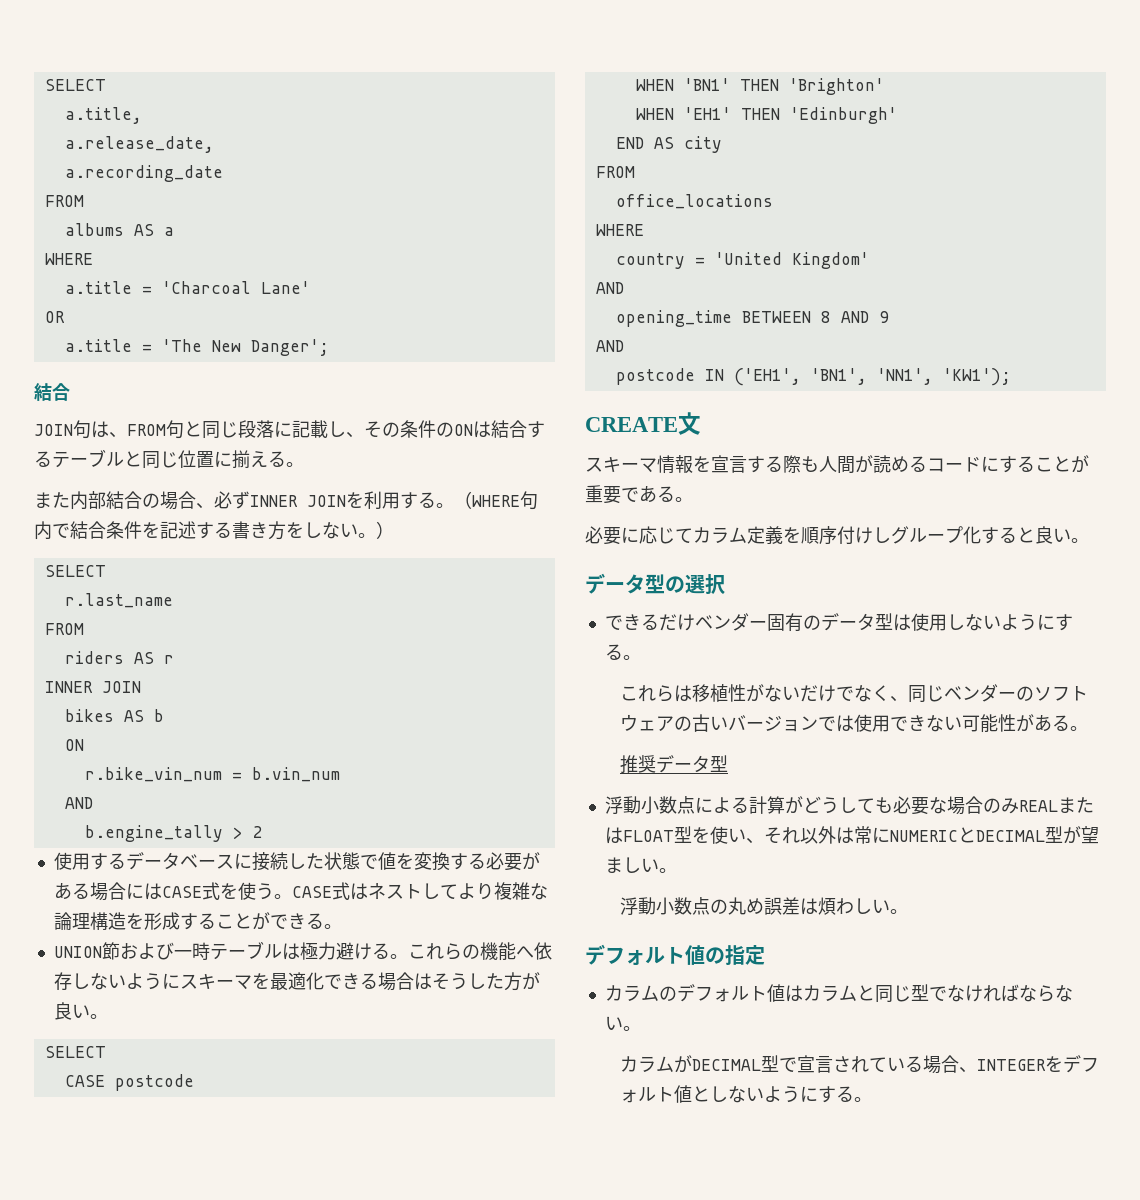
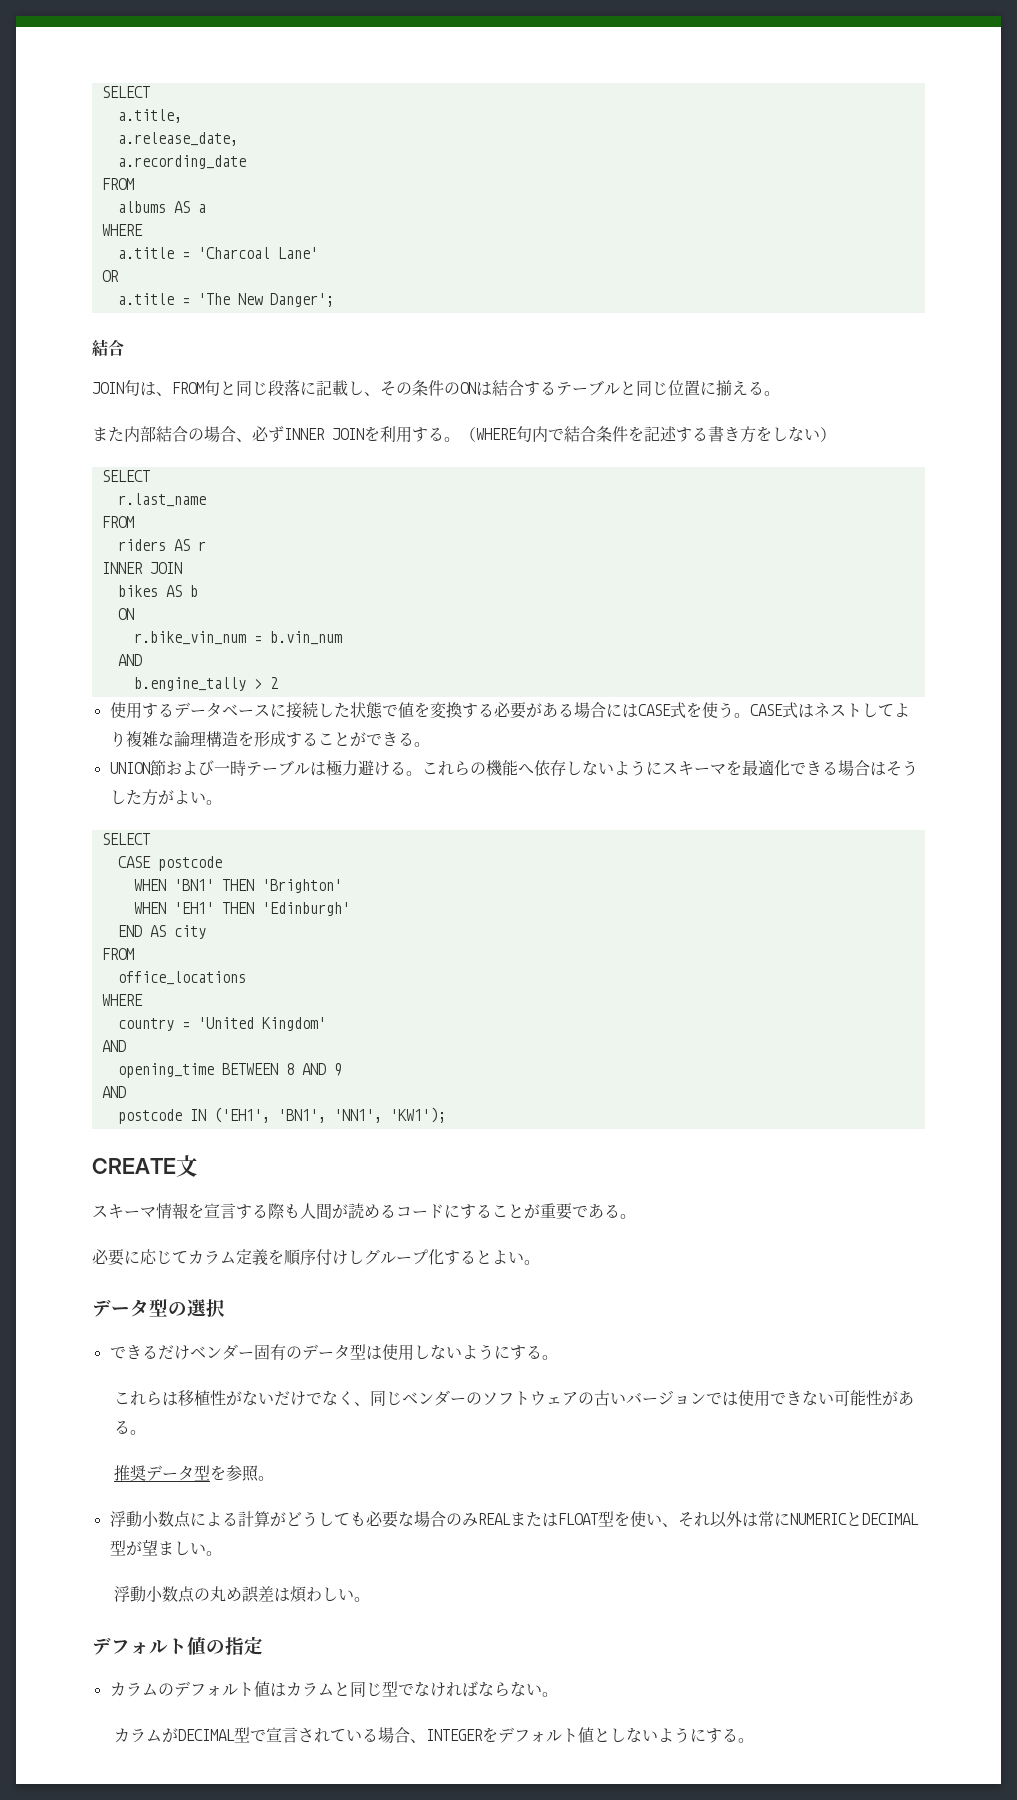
[358,533,376,538] 。 -> (820, 434) none
[53,1002,72,1020] 良 -> [173,790,190,804] よ
[1035,526,1053,544] 良 -> [492,1250,508,1264] よ
(729, 763) none -> [210,1465,275,1482] を参照。

